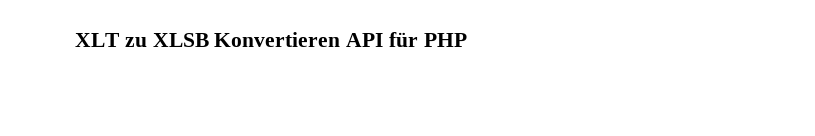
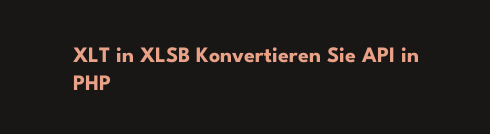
[124,37,147,47] zu -> [116,47,134,62] in
[346,32,419,47] API für -> [327,47,419,63] Sie API in

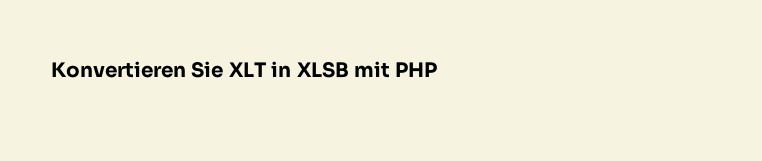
(73, 54) none -> [51,61,224,78] Konvertieren Sie
[196,47,419,63] Konvertieren Sie API in -> [354,61,390,78] mit

